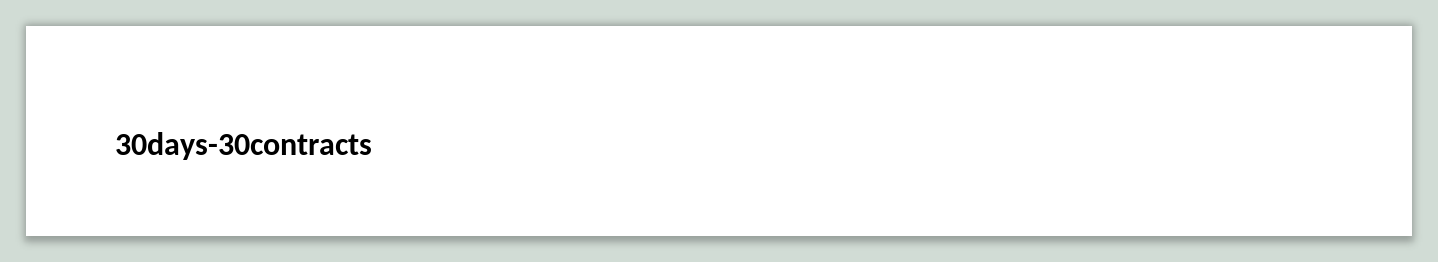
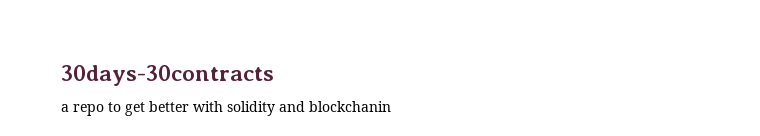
(372, 146) none -> [61,101,391,116] // a repo to get better with solidity and blockchanin

